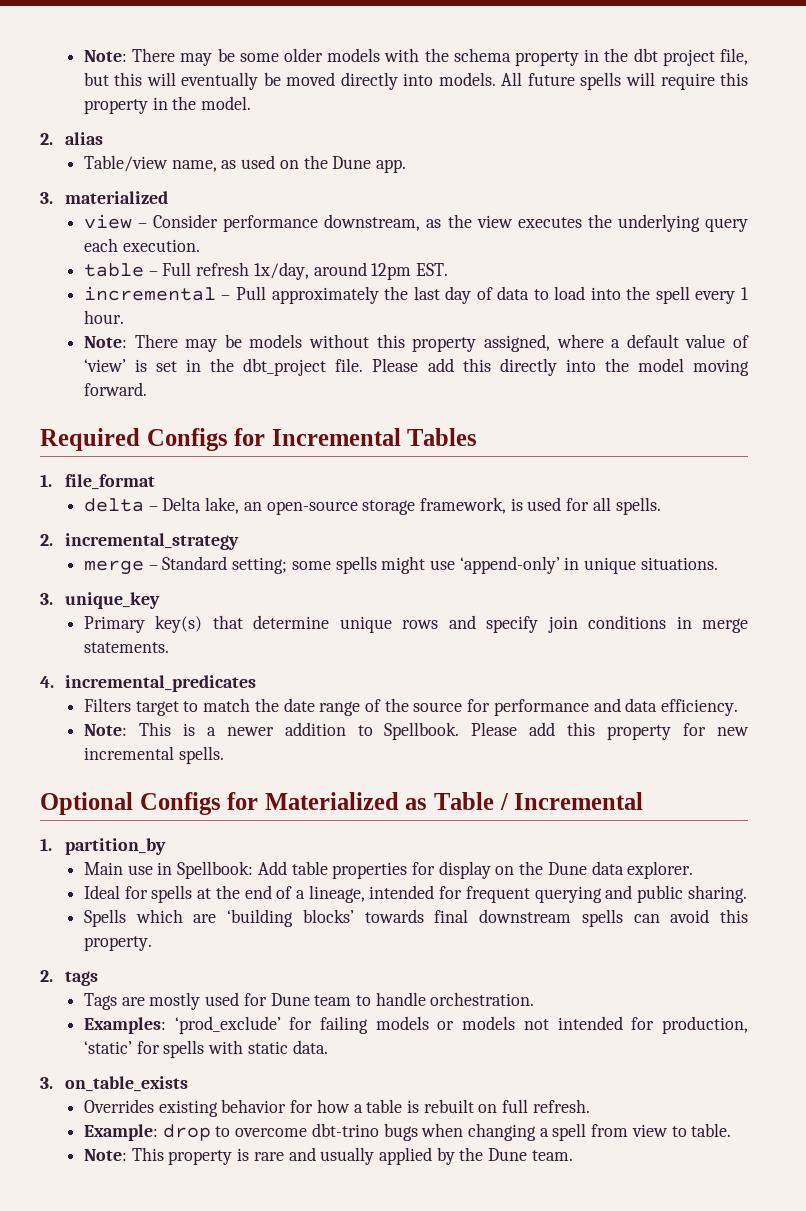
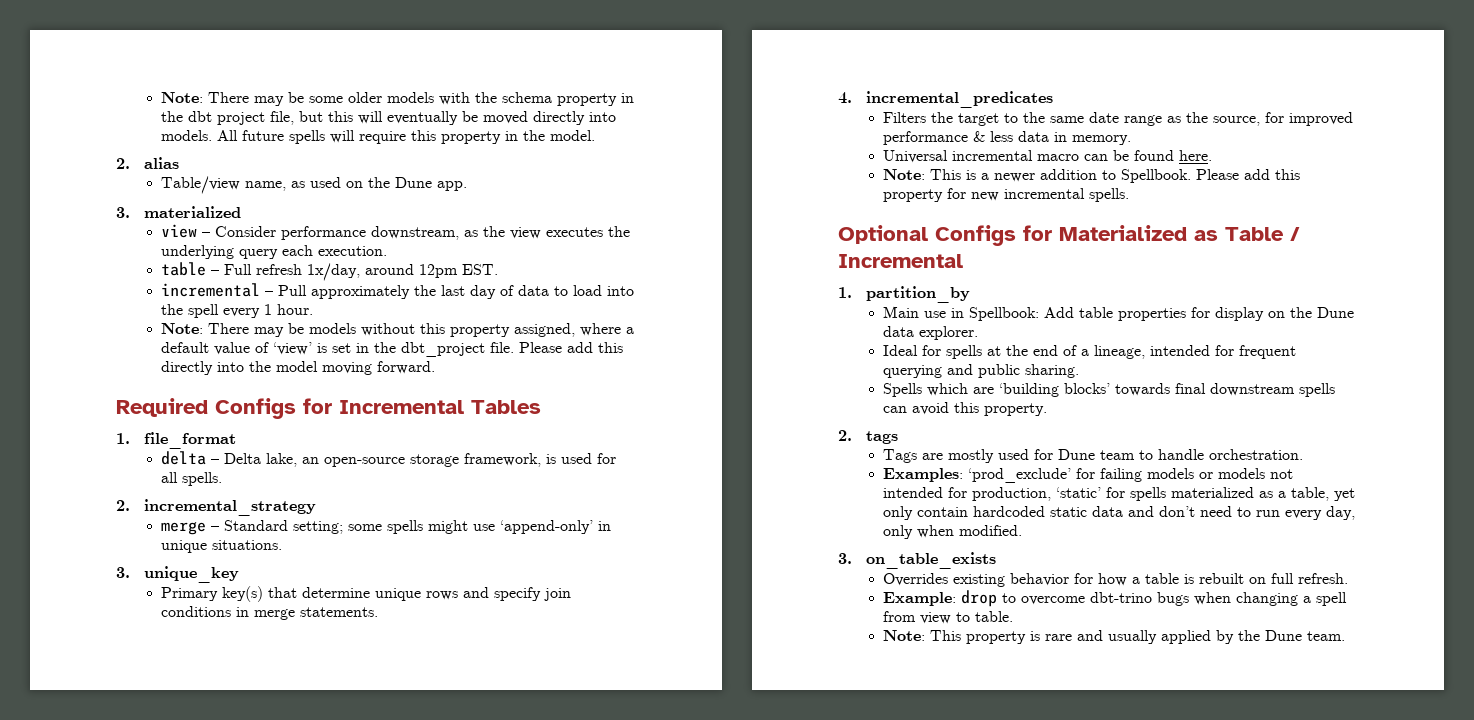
(131, 705) none -> [931,112,954,123] the
[203,698,739,716] match the date range of the source for performance and data efficiency. -> [1023,112,1354,126] [883,131,1132,145] [883,150,1213,163] the same date range as the source, for improved performance & less data in memory. // Universal incremental macro can be found here.
[208,1040,328,1054] with static data. -> [1171,487,1356,501] [883,506,1356,520] [883,525,1023,539] materialized as a table, yet only contain hardcoded static data and don’t need to run every day, only when modified.

